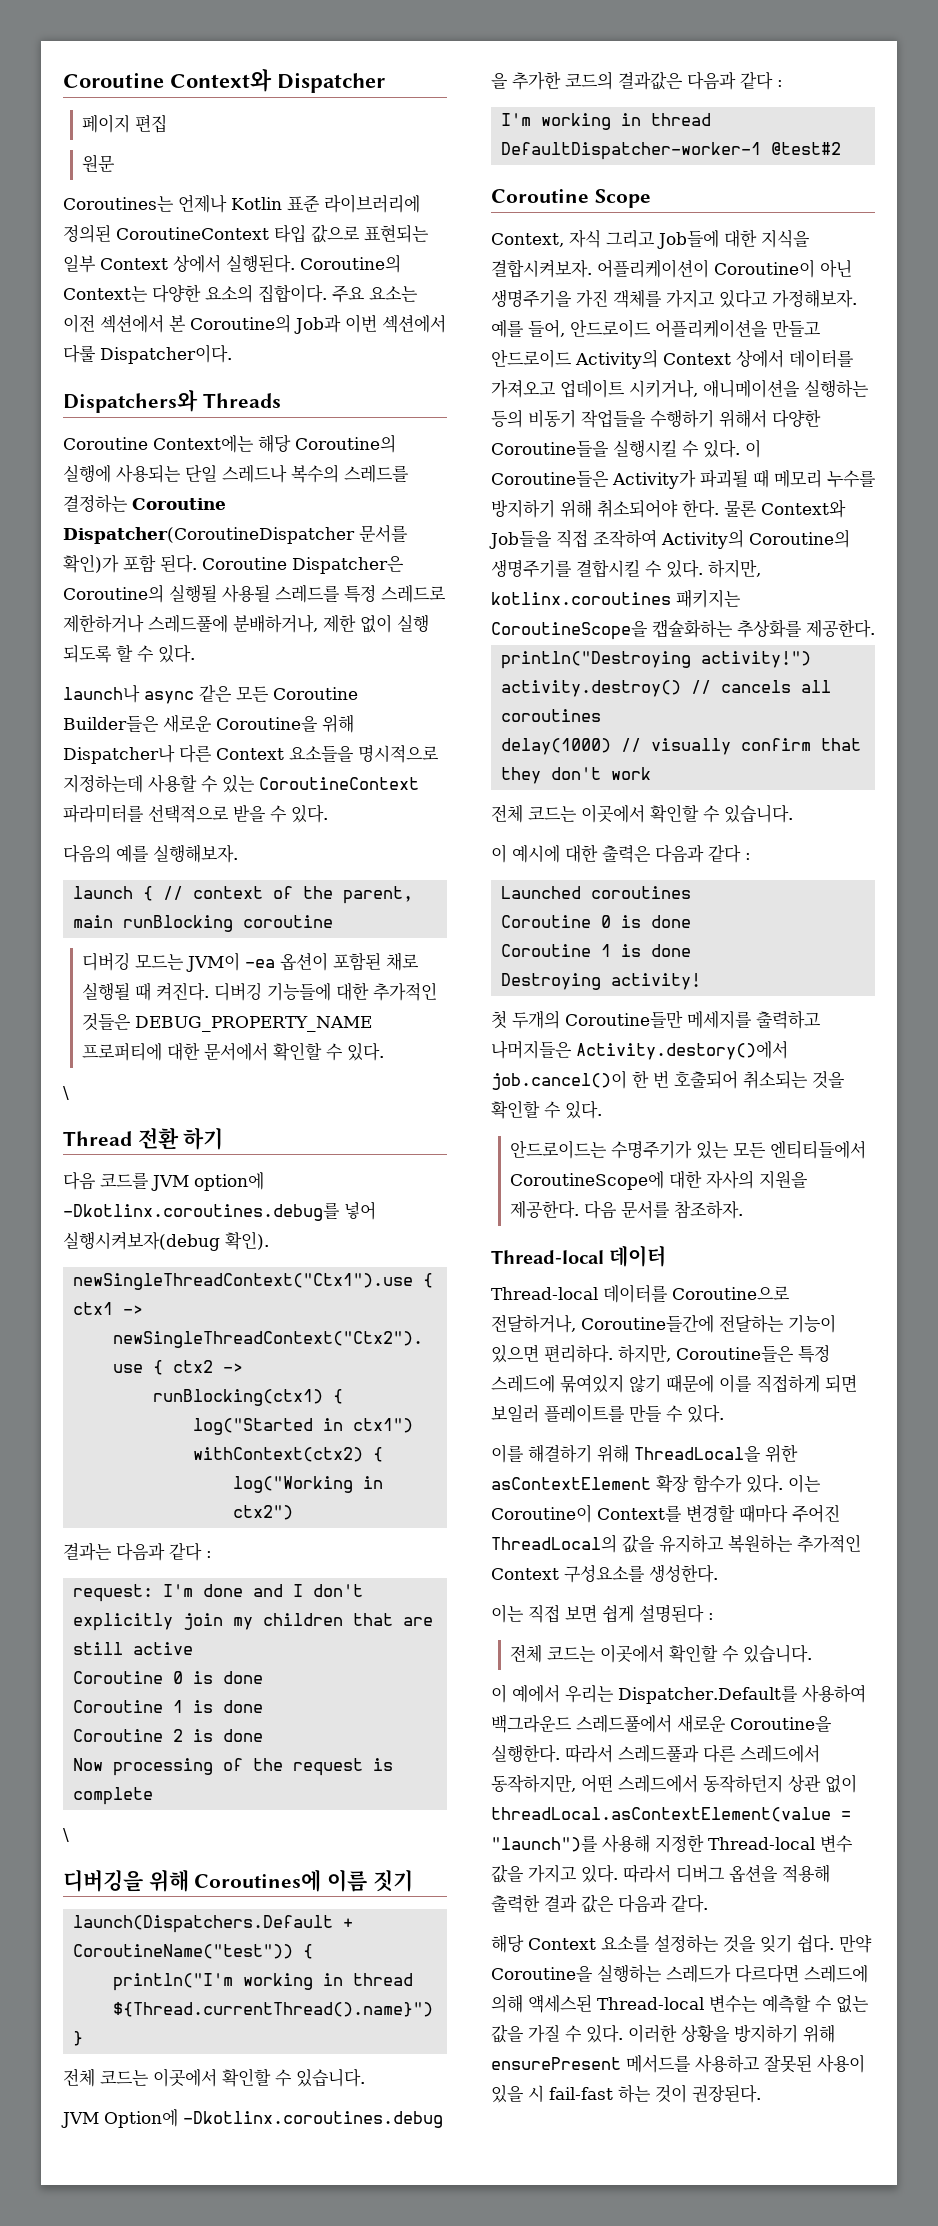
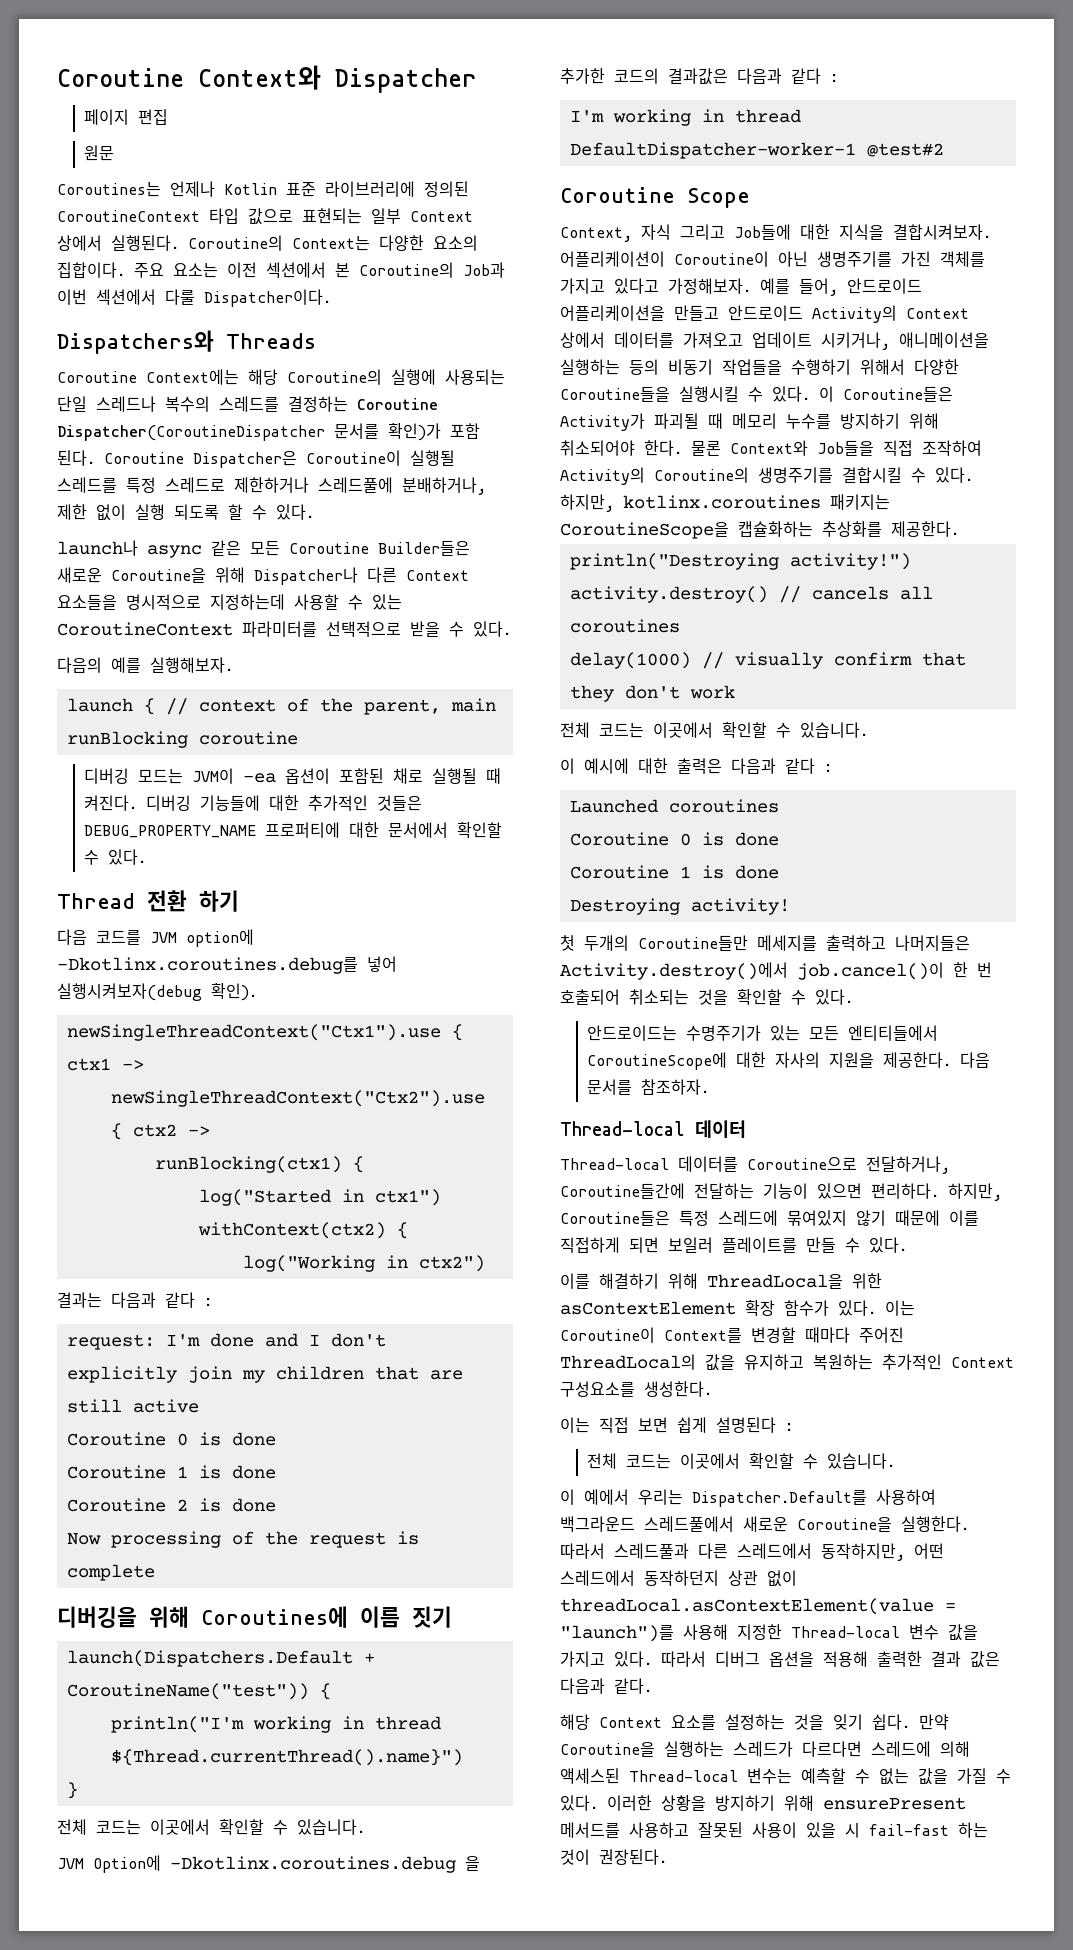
[63,584,270,603] Coroutine의 실행될 사용될 -> [306,450,455,466] Coroutine이 실행될
[63,1086,69,1100] // \ -> (147, 857) none
[63,1828,69,1842] // \ -> (155, 1572) none
[491,289,572,308] 생명주기을 -> [817,251,892,267] 생명주기를
[576,1040,788,1060] Activity.destory()에서 -> [560,962,788,980] Activity.destroy()에서

